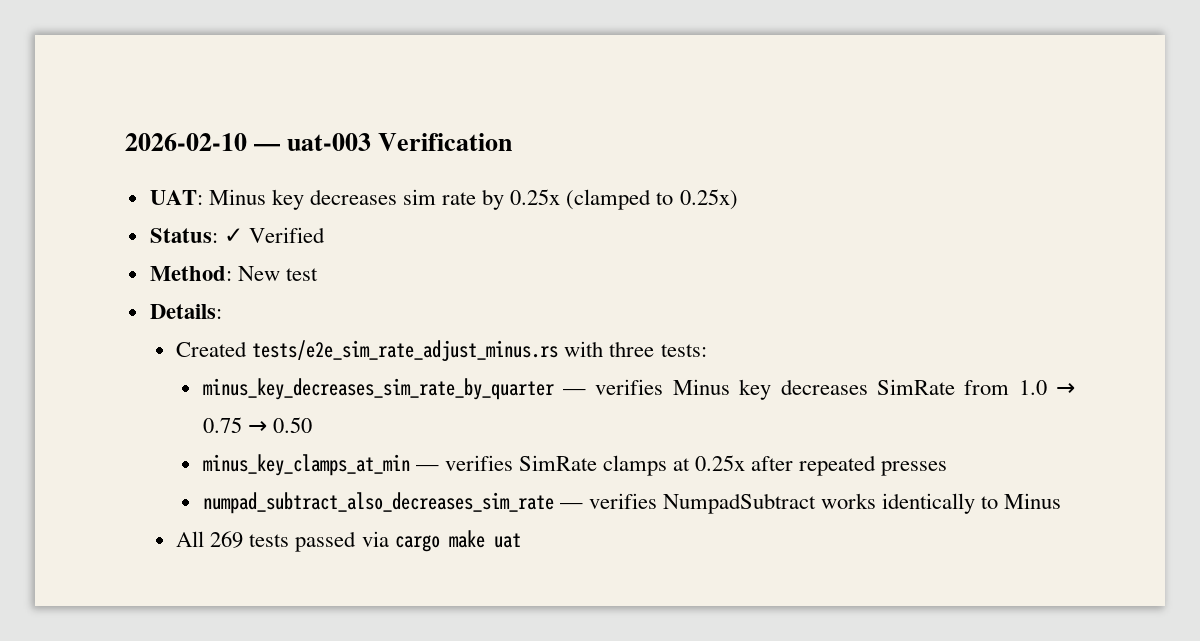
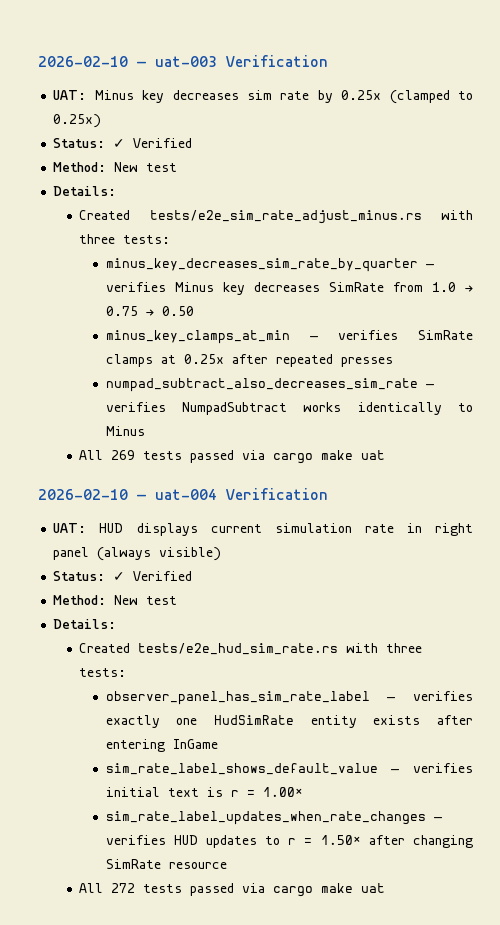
(521, 540) none -> [38,488,328,500] [53,523,473,536] [53,547,222,561] [53,571,193,581] [53,595,178,605] [53,619,117,629] [79,643,423,655] [79,668,127,677] [105,691,473,705] [105,715,473,728] [105,739,218,752] [105,763,473,775] [105,787,303,797] [105,811,442,825] [105,835,474,848] [105,859,227,869] [79,883,386,897] // 2026-02-10 — uat-004 Verification // UAT: HUD displays current simulation rate in right panel (always visible) // Status: ✓ Verified // Method: New test // Details: // Created tests/e2e_hud_sim_rate.rs with three tests: // observer_panel_has_sim_rate_label — verifies exactly one HudSimRate entity exists after entering InGame // sim_rate_label_shows_default_value — verifies initial text is r = 1.00× // sim_rate_label_updates_when_rate_changes — verifies HUD updates to r = 1.50× after changing SimRate resource // All 272 tests passed via cargo make uat

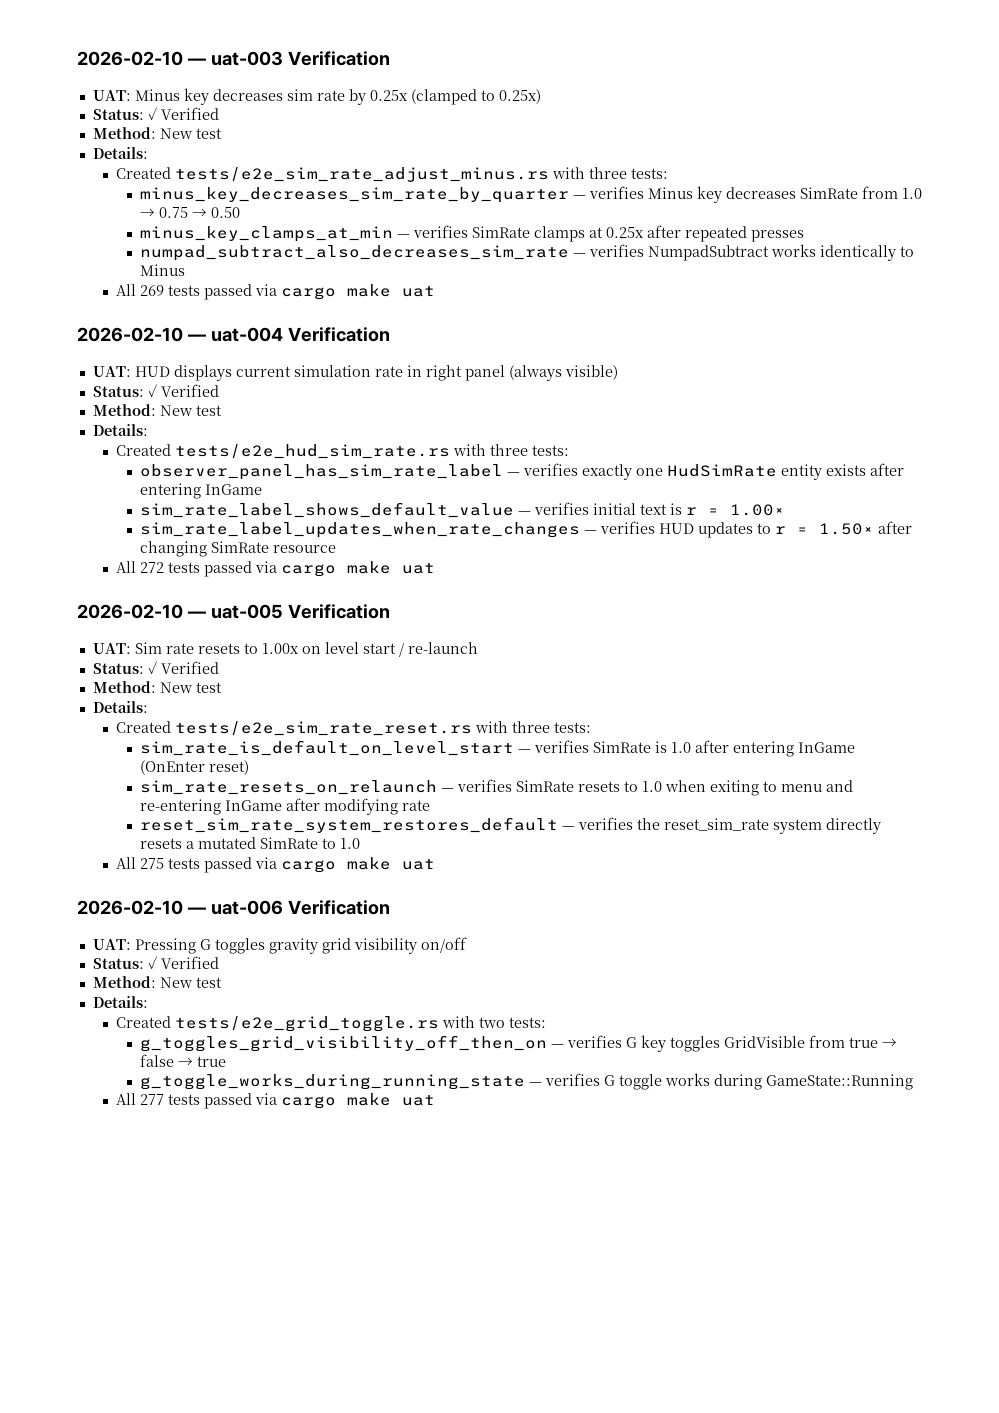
(386, 888) none -> [77,604,390,619] [92,642,478,657] [92,661,219,674] [92,681,222,693] [92,701,148,713] [116,721,592,736] [139,740,855,757] [139,760,249,775] [139,779,853,796] [139,798,430,815] [139,817,881,834] [139,837,360,849] [116,857,436,873] [77,900,390,915] [92,937,467,954] [92,956,219,969] [92,976,222,988] [92,996,148,1008] [116,1016,547,1032] [139,1035,897,1052] [139,1054,226,1067] [139,1073,913,1090] [116,1093,436,1109] // 2026-02-10 — uat-005 Verification // UAT: Sim rate resets to 1.00x on level start / re-launch // Status: ✓ Verified // Method: New test // Details: // Created tests/e2e_sim_rate_reset.rs with three tests: // sim_rate_is_default_on_level_start — verifies SimRate is 1.0 after entering InGame (OnEnter reset) // sim_rate_resets_on_relaunch — verifies SimRate resets to 1.0 when exiting to menu and re-entering InGame after modifying rate // reset_sim_rate_system_restores_default — verifies the reset_sim_rate system directly resets a mutated SimRate to 1.0 // All 275 tests passed via cargo make uat // 2026-02-10 — uat-006 Verification // UAT: Pressing G toggles gravity grid visibility on/off // Status: ✓ Verified // Method: New test // Details: // Created tests/e2e_grid_toggle.rs with two tests: // g_toggles_grid_visibility_off_then_on — verifies G key toggles GridVisible from true → false → true // g_toggle_works_during_running_state — verifies G toggle works during GameState::Running // All 277 tests passed via cargo make uat

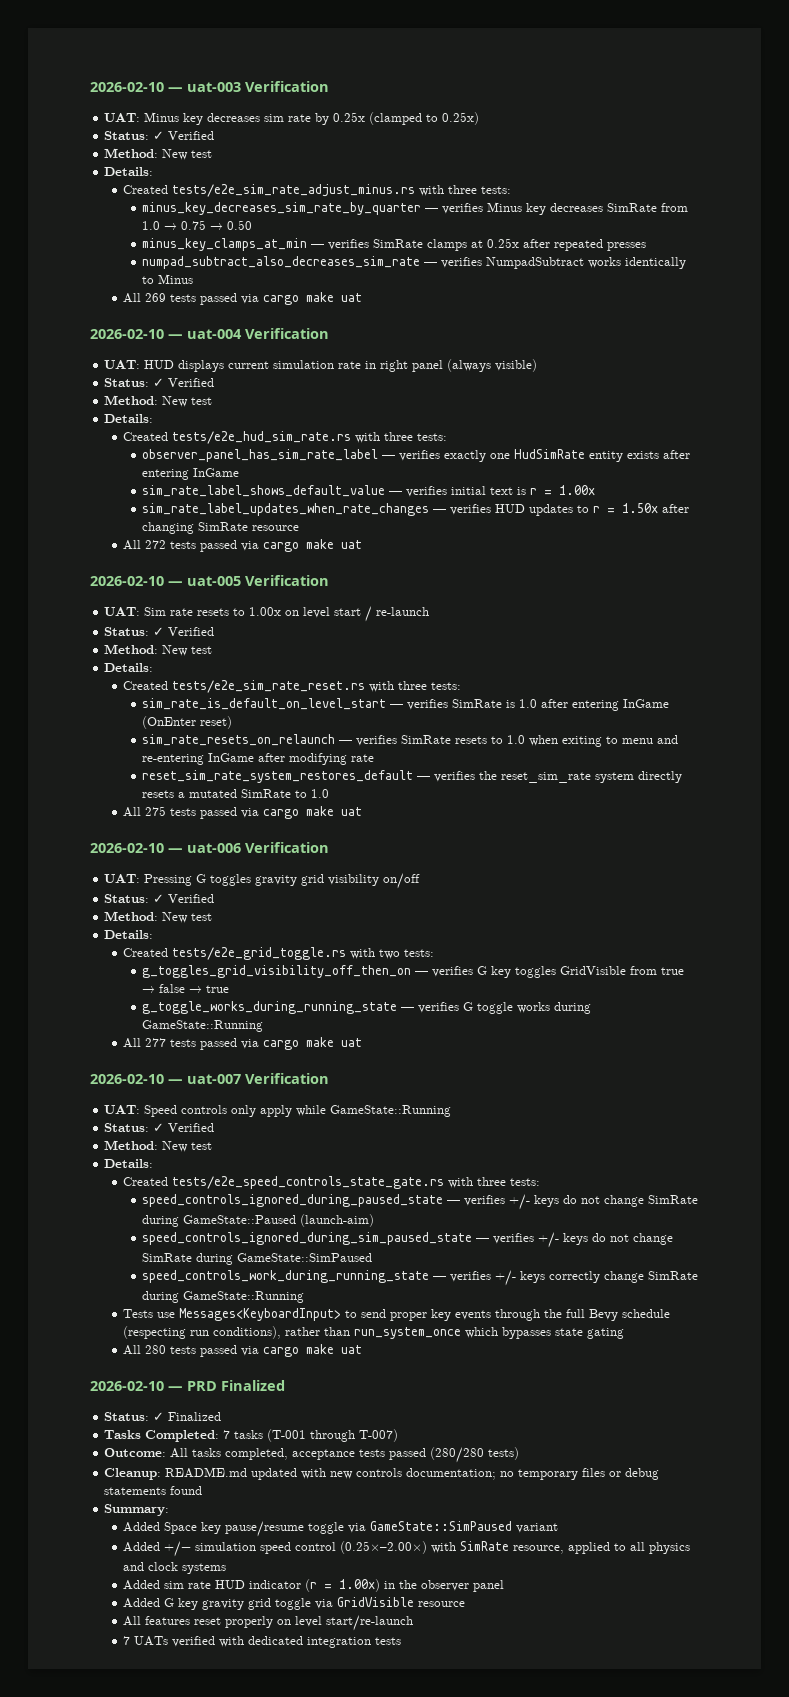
(436, 1100) none -> [90,1073,329,1084] [104,1105,452,1117] [104,1123,215,1132] [104,1140,213,1152] [104,1159,154,1168] [123,1176,541,1189] [142,1194,699,1210] [142,1214,375,1227] [142,1232,674,1248] [142,1253,373,1265] [142,1270,699,1286] [142,1291,305,1303] [123,1308,671,1321] [123,1326,625,1339] [123,1344,363,1357] [90,1380,285,1391] [104,1412,222,1421] [104,1429,399,1442] [104,1447,520,1463] [104,1467,660,1480] [104,1486,203,1495] [104,1504,170,1516] [123,1521,559,1537] [123,1541,691,1557] [123,1562,227,1574] [123,1579,505,1592] [123,1597,466,1610] [123,1615,414,1631] [123,1636,402,1648] // 2026-02-10 — uat-007 Verification // UAT: Speed controls only apply while GameState::Running // Status: ✓ Verified // Method: New test // Details: // Created tests/e2e_speed_controls_state_gate.rs with three tests: // speed_controls_ignored_during_paused_state — verifies +/- keys do not change SimRate during GameState::Paused (launch-aim) // speed_controls_ignored_during_sim_paused_state — verifies +/- keys do not change SimRate during GameState::SimPaused // speed_controls_work_during_running_state — verifies +/- keys correctly change SimRate during GameState::Running // Tests use Messages<KeyboardInput> to send proper key events through the full Bevy schedule (respecting run conditions), rather than run_system_once which bypasses state gating // All 280 tests passed via cargo make uat // 2026-02-10 — PRD Finalized // Status: ✓ Finalized // Tasks Completed: 7 tasks (T-001 through T-007) // Outcome: All tasks completed, acceptance tests passed (280/280 tests) // Cleanup: README.md updated with new controls documentation; no temporary files or debug statements found // Summary: // Added Space key pause/resume toggle via GameState::SimPaused variant // Added +/− simulation speed control (0.25×–2.00×) with SimRate resource, applied to all physics and clock systems // Added sim rate HUD indicator (r = 1.00×) in the observer panel // Added G key gravity grid toggle via GridVisible resource // All features reset properly on level start/re-launch // 7 UATs verified with dedicated integration tests

